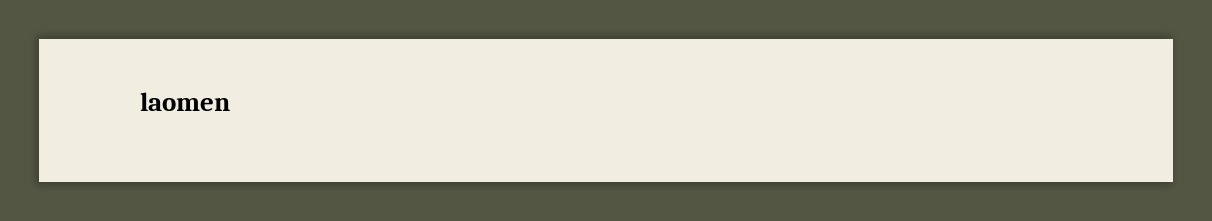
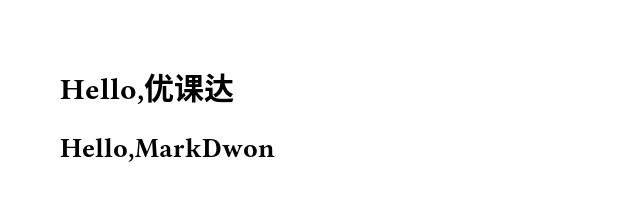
[140,92,230,111] laomen -> [60,73,234,104] [60,138,275,162] Hello,优课达 // Hello,MarkDwon

